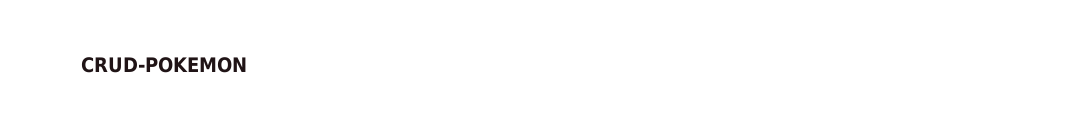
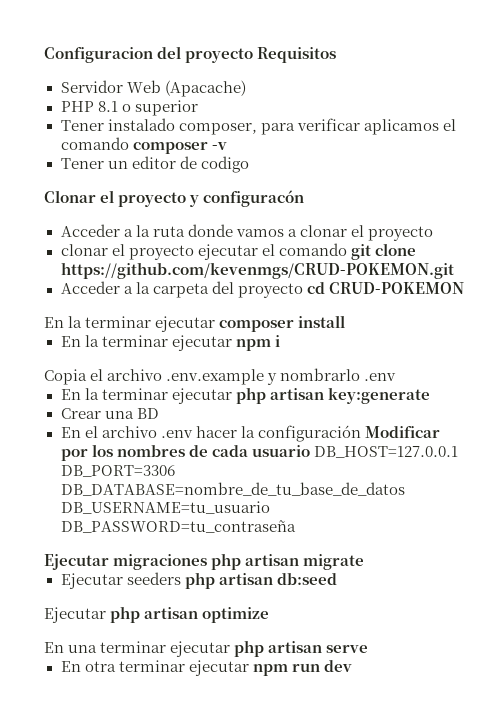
[81,57,247,73] CRUD-POKEMON -> [44,46,337,63] [60,80,246,97] [60,100,198,116] [60,118,456,135] [60,137,227,154] [60,156,249,173] [44,190,305,207] [60,224,433,241] [60,243,416,260] [60,262,454,279] [60,281,464,298] [44,315,346,332] [60,335,280,351] [44,368,397,385] [60,387,430,404] [60,408,159,419] [60,425,440,442] [60,444,458,461] [60,465,175,477] [60,482,405,496] [60,501,270,514] [60,520,296,533] [44,553,365,570] [60,572,337,589] [44,606,270,623] [44,640,369,657] [60,660,352,676] Configuracion del proyecto Requisitos // Servidor Web (Apacache) // PHP 8.1 o superior // Tener instalado composer, para verificar aplicamos el comando composer -v // Tener un editor de codigo // Clonar el proyecto y configuracón // Acceder a la ruta donde vamos a clonar el proyecto // clonar el proyecto ejecutar el comando git clone https://github.com/kevenmgs/CRUD-POKEMON.git // Acceder a la carpeta del proyecto cd CRUD-POKEMON // En la terminar ejecutar composer install // En la terminar ejecutar npm i // Copia el archivo .env.example y nombrarlo .env // En la terminar ejecutar php artisan key:generate // Crear una BD // En el archivo .env hacer la configuración Modificar por los nombres de cada usuario DB_HOST=127.0.0.1 DB_PORT=3306 DB_DATABASE=nombre_de_tu_base_de_datos DB_USERNAME=tu_usuario DB_PASSWORD=tu_contraseña // Ejecutar migraciones php artisan migrate // Ejecutar seeders php artisan db:seed // Ejecutar php artisan optimize // En una terminar ejecutar php artisan serve // En otra terminar ejecutar npm run dev

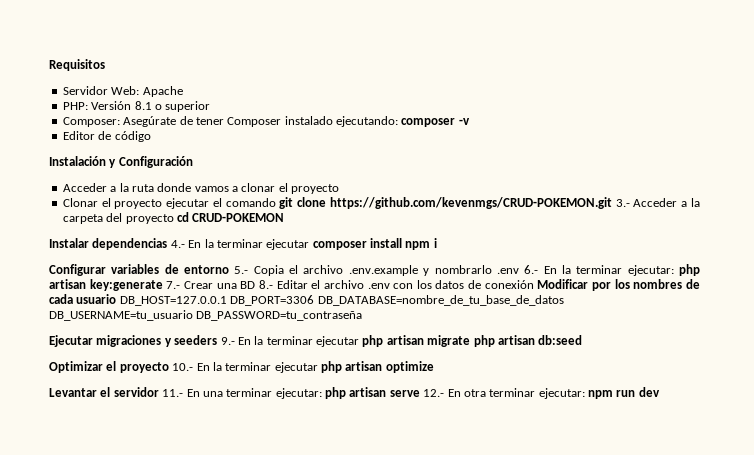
[44,46,254,63] Configuracion del proyecto -> (49, 65) none
[126,80,246,97] [60,101,94,112] Web (Apacache) // PHP -> [111,86,183,97] [62,101,132,110] Web: Apache // PHP: Versión
[60,118,456,135] [60,137,227,154] [60,156,249,173] [44,190,305,207] Tener instalado composer, para verificar aplicamos el comando composer -v // Tener un editor de codigo // Clonar el proyecto y configuracón -> [62,116,470,127] [62,131,151,142] [49,156,193,168] Composer: Asegúrate de tener Composer instalado ejecutando: composer -v // Editor de código // Instalación y Configuración
[60,244,108,256] clonar -> [62,198,98,207] Clonar
(454, 270) // -> [615,199,630,207] 3.-
(464, 288) none -> [49,238,185,250] Instalar dependencias 4.-
[60,335,280,351] // En la terminar ejecutar npm i // -> [405,238,437,250] [49,264,249,276] npm i // Configurar variables de entorno 5.-
[60,388,232,404] // En la terminar ejecutar -> [524,265,674,276] 6.- En la terminar ejecutar:
(430, 395) // -> [166,281,181,289] 7.-
[60,427,81,438] // En -> [258,280,308,289] 8.- Editar
[195,425,361,442] hacer la configuración -> [393,280,534,289] con los datos de conexión
(208, 562) none -> [164,335,359,347] y seeders 9.- En la terminar ejecutar
[60,572,181,589] // Ejecutar seeders -> (471, 341) none
[44,607,106,623] Ejecutar -> [49,361,318,373] Optimizar el proyecto 10.- En la terminar ejecutar
(270, 615) none -> [49,387,184,397] Levantar el servidor 11.-
[170,641,231,657] ejecutar -> [275,388,322,399] ejecutar:
(369, 649) // -> [423,389,445,397] 12.-
[188,660,249,676] ejecutar -> [538,388,585,399] ejecutar:

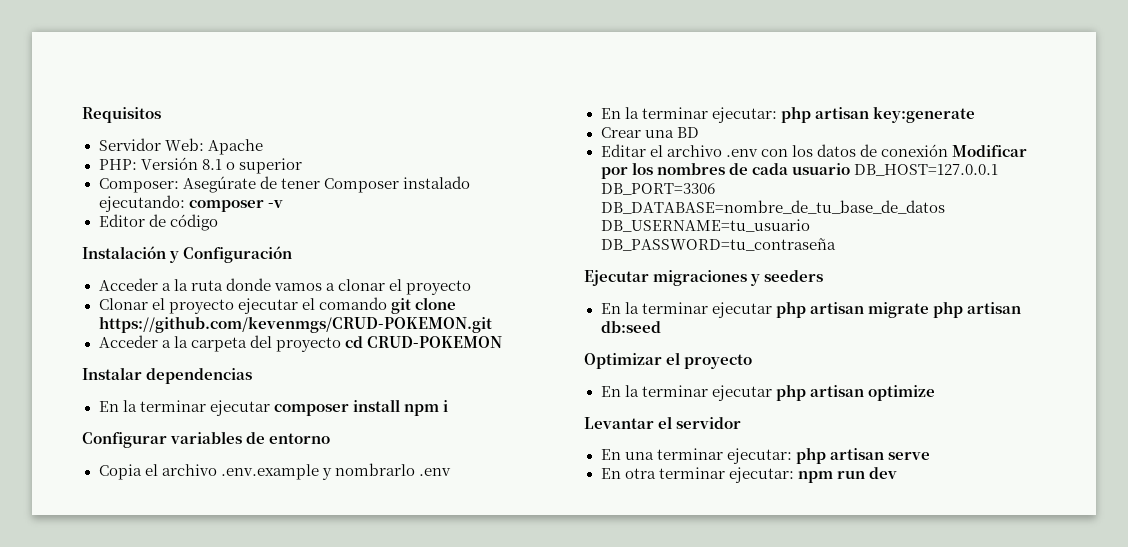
[615,199,630,207] 3.- -> (492, 324) //
[170,240,185,248] 4.- -> (253, 376) //
[234,266,249,274] 5.- -> (331, 438) //
[524,265,539,274] 6.- -> (451, 472) //
[166,281,181,289] 7.- -> (975, 114) //
[258,280,273,289] 8.- -> (699, 132) //
[220,337,235,345] 9.- -> (824, 276) //
[172,363,194,371] 10.- -> (753, 361) //
[162,389,184,397] 11.- -> (742, 423) //
[423,389,445,397] 12.- -> (930, 456) //

